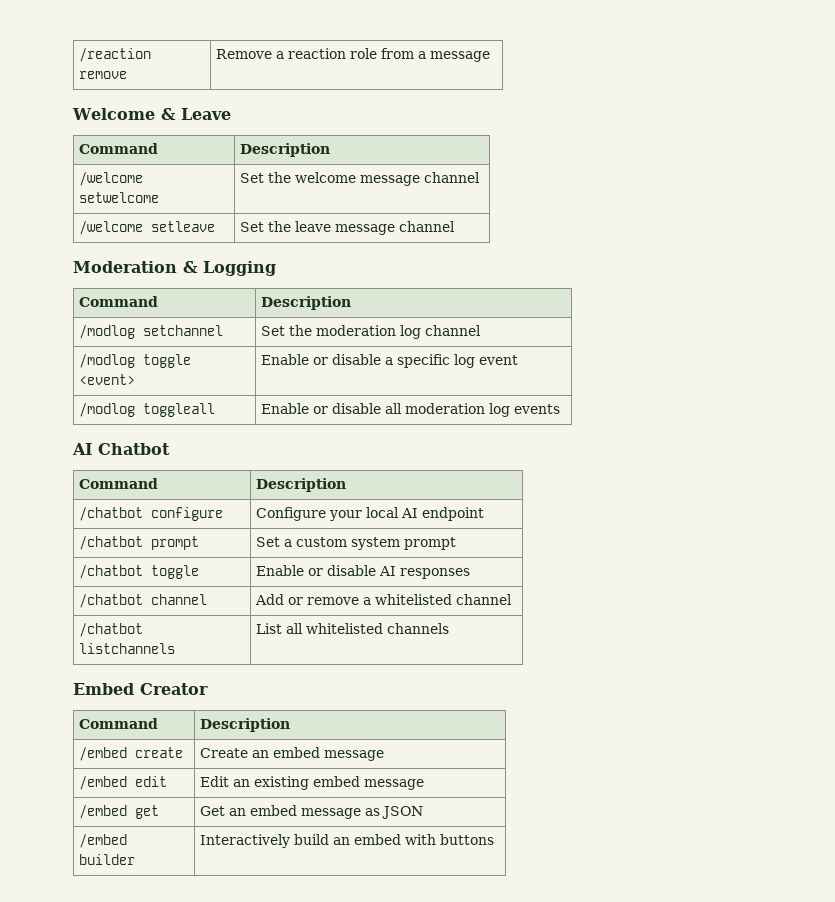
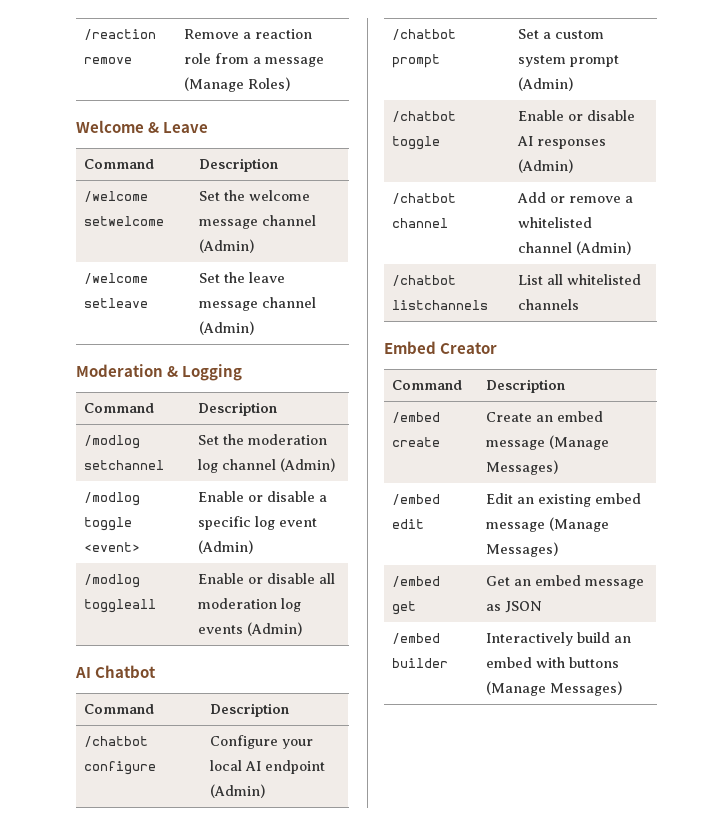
(491, 56) none -> [184,77,291,92] (Manage Roles)
(481, 177) none -> [199,239,255,253] (Admin)
(456, 226) none -> [199,321,255,335] (Admin)
(482, 330) none -> [280,458,336,472] (Admin)
(519, 360) none -> [198,540,254,554] (Admin)
(561, 409) none -> [247,622,303,636] (Admin)
(485, 514) none -> [210,784,266,798] (Admin)
(457, 543) none -> [518,77,574,91] (Admin)
(471, 573) none -> [518,159,574,173] (Admin)
(513, 599) none -> [576,241,632,255] (Admin)
(385, 755) none -> [549,435,610,450] [486,460,559,475] (Manage Messages)
(425, 784) none -> [549,517,610,532] [486,542,559,557] (Manage Messages)
(495, 839) none -> [486,681,623,696] (Manage Messages)

